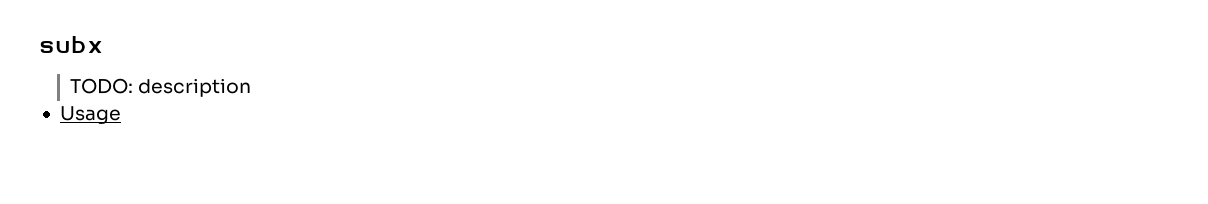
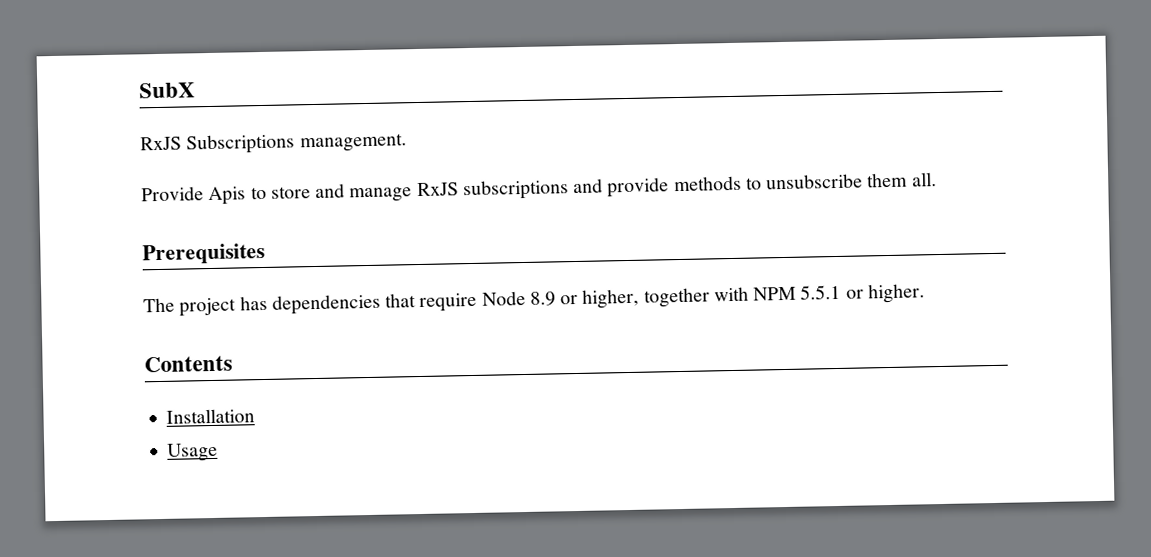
[39,36,103,53] [70,78,252,97] subx // TODO: description -> [139,82,195,99] [140,133,407,155] [141,172,937,206] [142,242,265,266] [143,283,925,317] [144,355,233,373] [166,408,256,424] SubX // RxJS Subscriptions management. // Provide Apis to store and manage RxJS subscriptions and provide methods to unsubscribe them all. // Prerequisites // The project has dependencies that require Node 8.9 or higher, together with NPM 5.5.1 or higher. // Contents // Installation

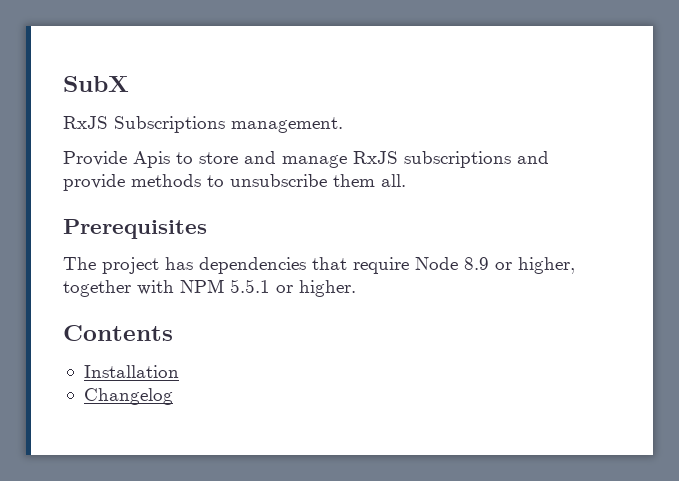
[167,442,219,462] Usage -> [83,388,173,405] Changelog

